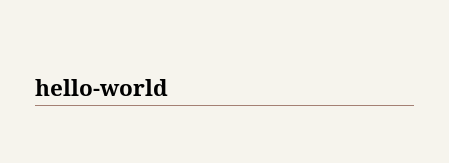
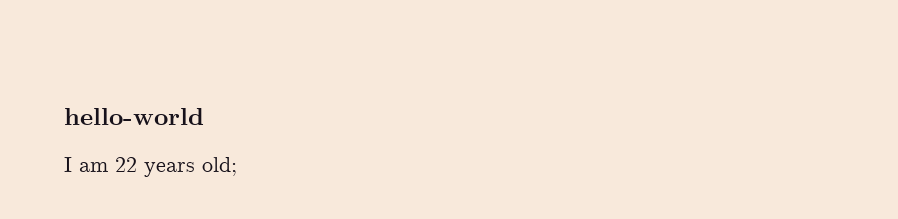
(168, 87) none -> [64,157,237,177] // I am 22 years old;

